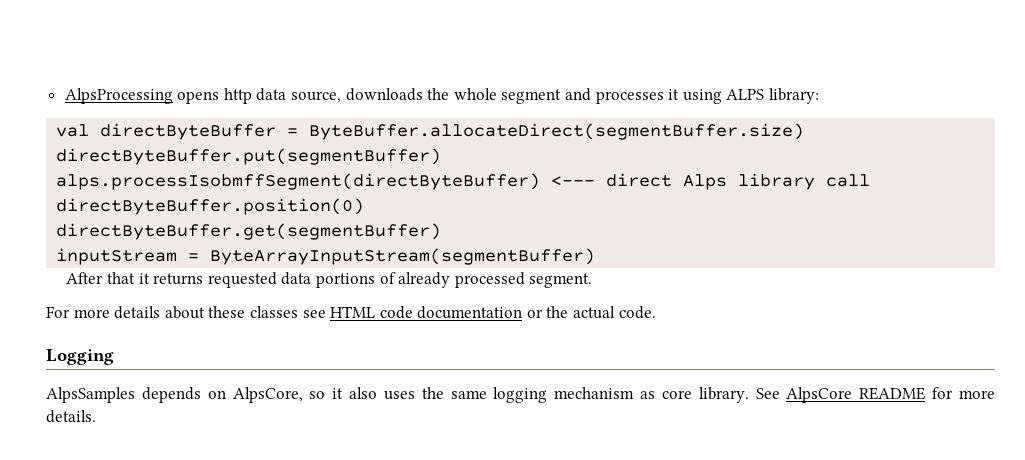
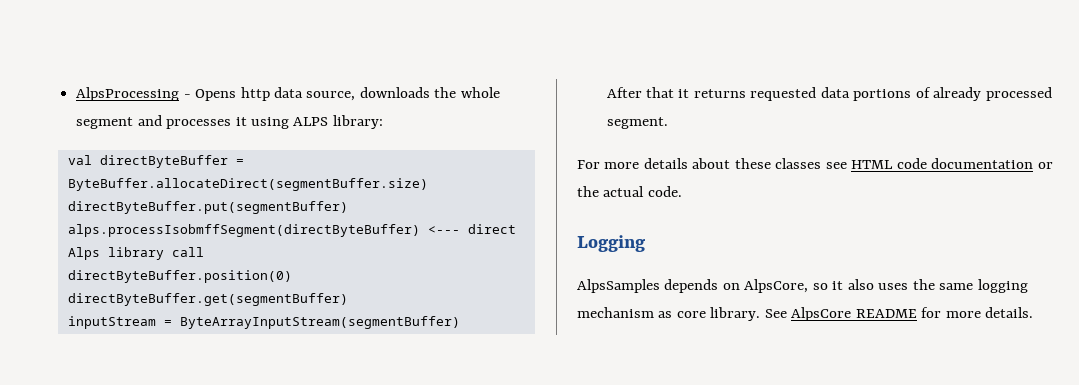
[177,91,220,104] opens -> [183,89,237,101] - Opens

